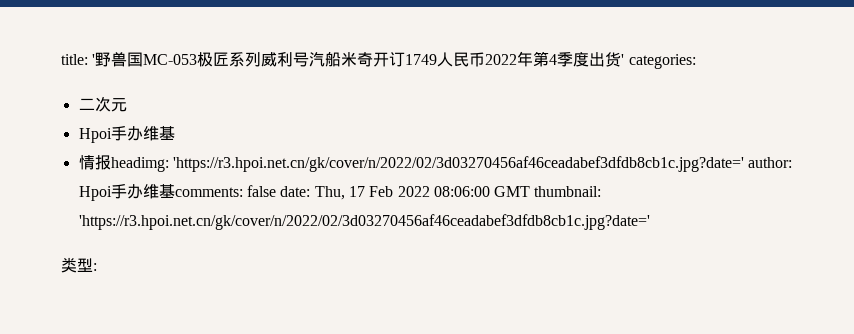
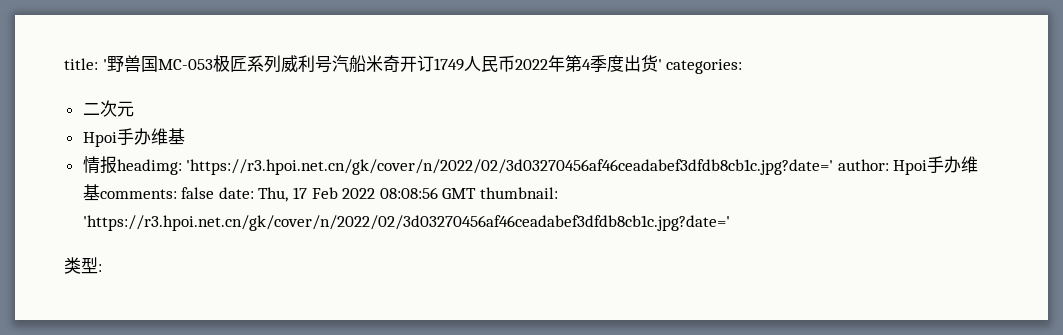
[433,186,490,197] 08:06:00 -> [379,187,438,199] 08:08:56

